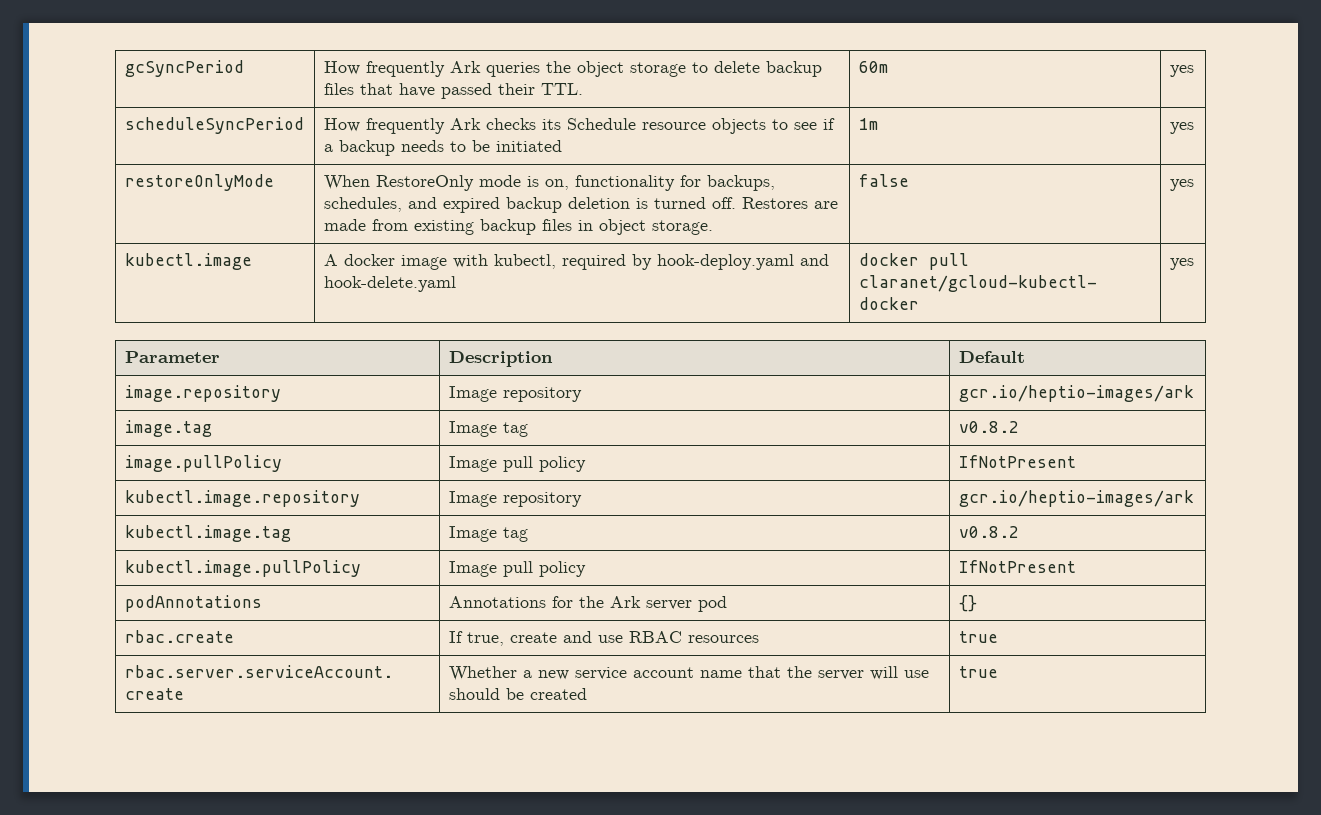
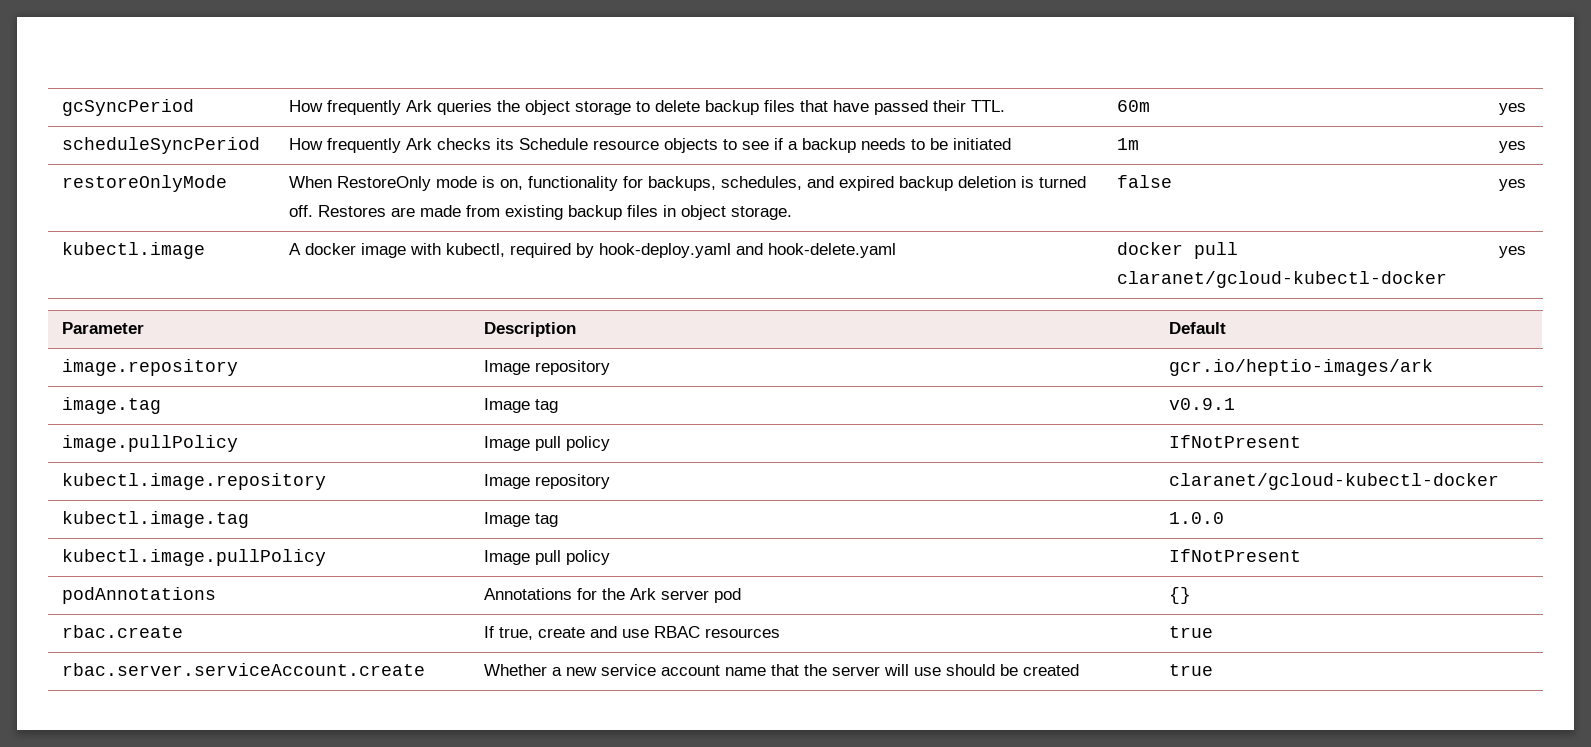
[958,421,1019,433] v0.8.2 -> [1169,398,1236,410] v0.9.1
[958,490,1194,507] gcr.io/heptio-images/ark -> [1169,473,1500,490] claranet/gcloud-kubectl-docker
[958,526,1019,538] v0.8.2 -> [1169,512,1225,524] 1.0.0

